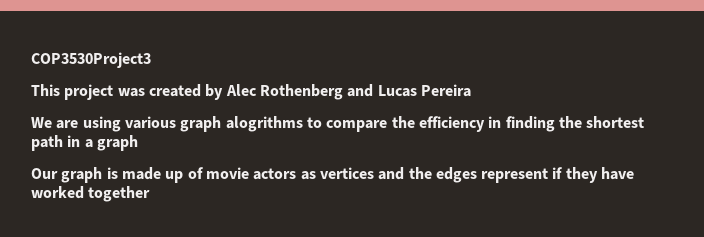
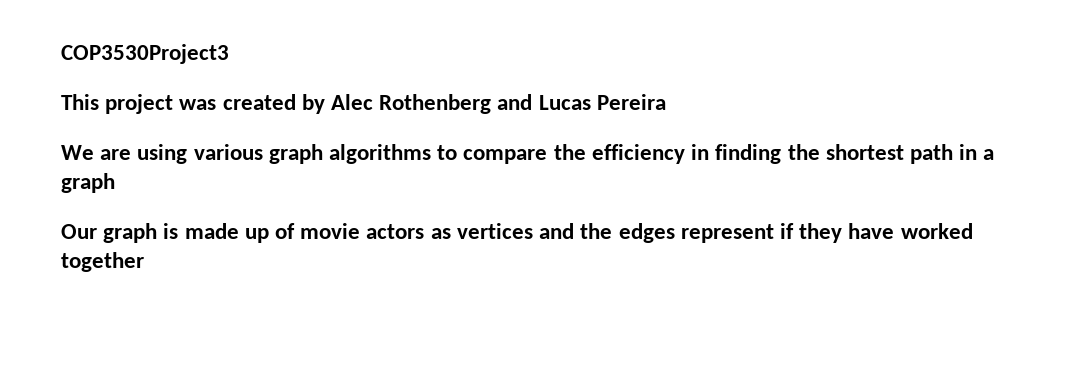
[225,116,303,132] alogrithms -> [329,144,432,164] algorithms

